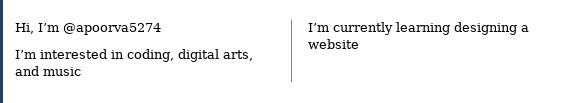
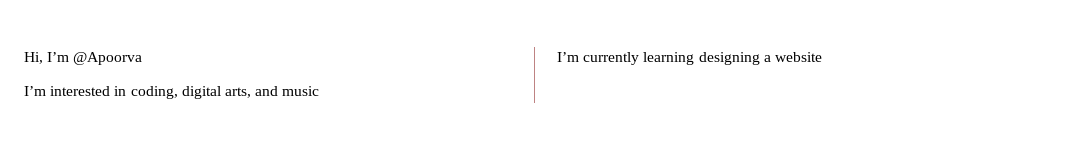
[63,23,161,35] @apoorva5274 -> [73,52,143,65] @Apoorva

